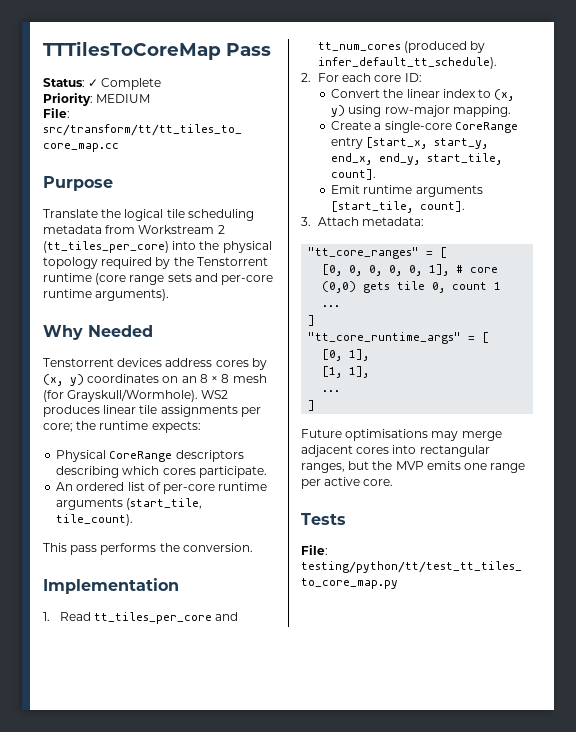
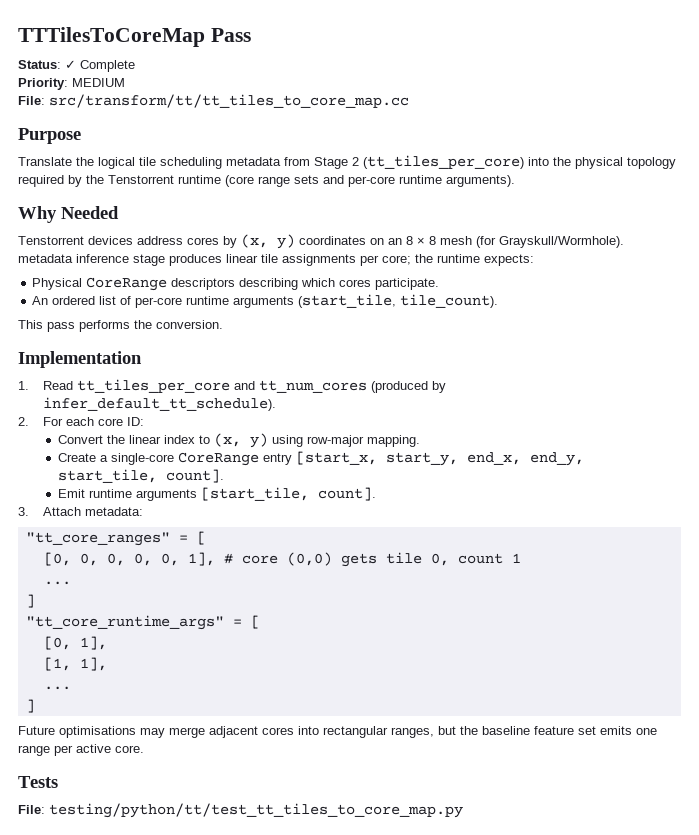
[138,225,215,234] Workstream -> [314,157,348,169] Stage
[201,390,229,399] WS2 -> [18,254,165,266] metadata inference stage
[395,461,424,470] MVP -> [482,726,596,735] baseline feature set

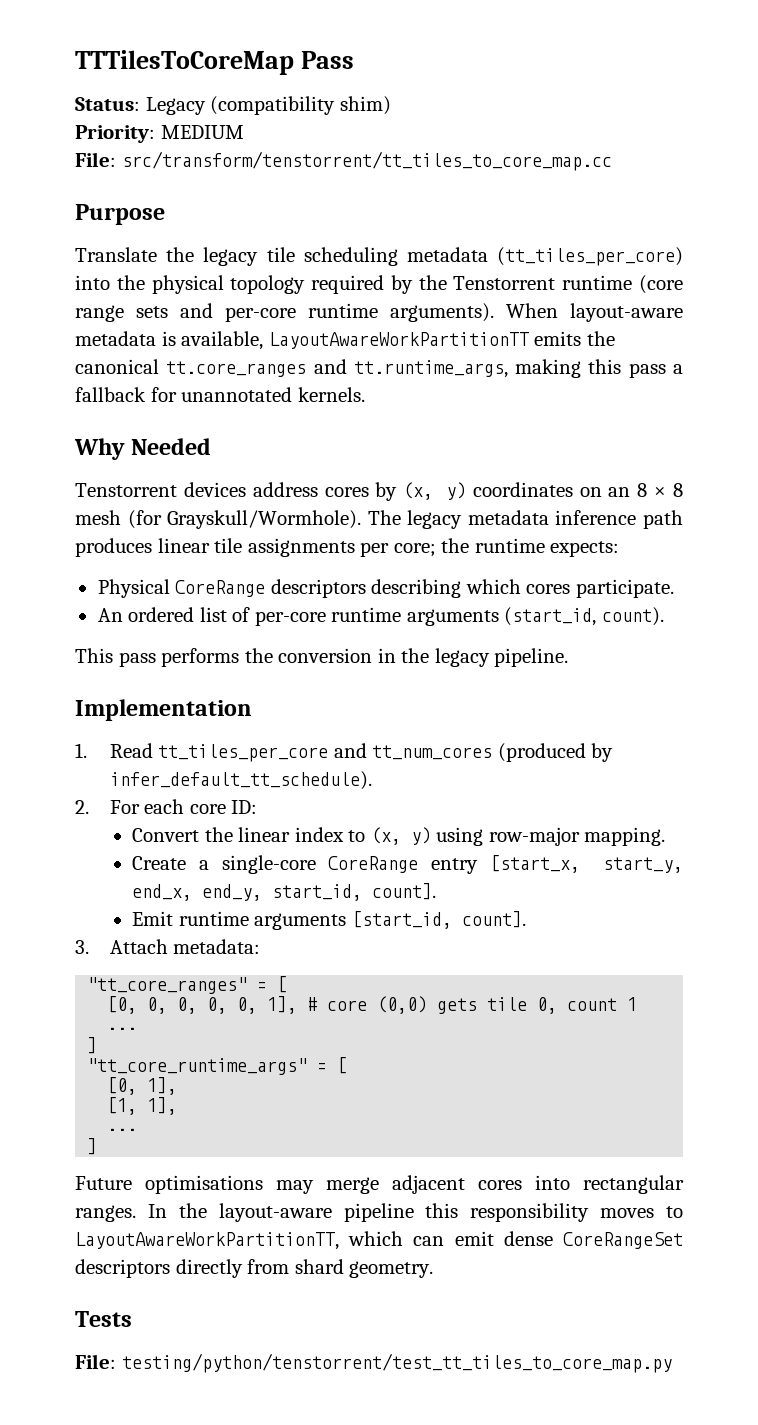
[65,60,135,72] ✓ Complete -> [145,96,391,115] Legacy (compatibility shim)
[49,94,409,108] src/transform/tt/tt_tiles_to_core_map.cc -> [121,151,612,171] src/transform/tenstorrent/tt_tiles_to_core_map.cc
[98,157,135,169] logical -> [203,247,259,266] legacy
[284,157,359,169] from Stage 2 -> (488, 254) none
(515, 181) none -> [506,303,683,322] [75,331,615,350] [75,359,684,378] [75,387,365,402] When layout-aware metadata is available, LayoutAwareWorkPartitionTT emits the canonical tt.core_ranges and tt.runtime_args, making this pass a fallback for unannotated kernels.
(624, 242) none -> [367,510,463,529] The legacy
[133,254,165,266] stage -> [642,510,683,529] path
[298,294,499,308] (start_tile, tile_count). -> [504,607,664,626] (start_id, count).
[156,320,223,329] conversion. -> [278,648,569,667] conversion in the legacy pipeline.
[57,469,157,483] start_tile, -> [272,884,363,901] start_id,
[200,487,309,501] [start_tile, -> [351,911,452,929] [start_id,
[391,726,657,738] [18,744,144,756] ranges, but the baseline feature set emits one range per active core. -> [75,1203,683,1222] [75,1231,683,1250] [75,1259,434,1278] ranges. In the layout-aware pipeline this responsibility moves to LayoutAwareWorkPartitionTT, which can emit dense CoreRangeSet descriptors directly from shard geometry.
[49,803,463,818] testing/python/tt/test_tt_tiles_to_core_map.py -> [121,1353,672,1373] testing/python/tenstorrent/test_tt_tiles_to_core_map.py

